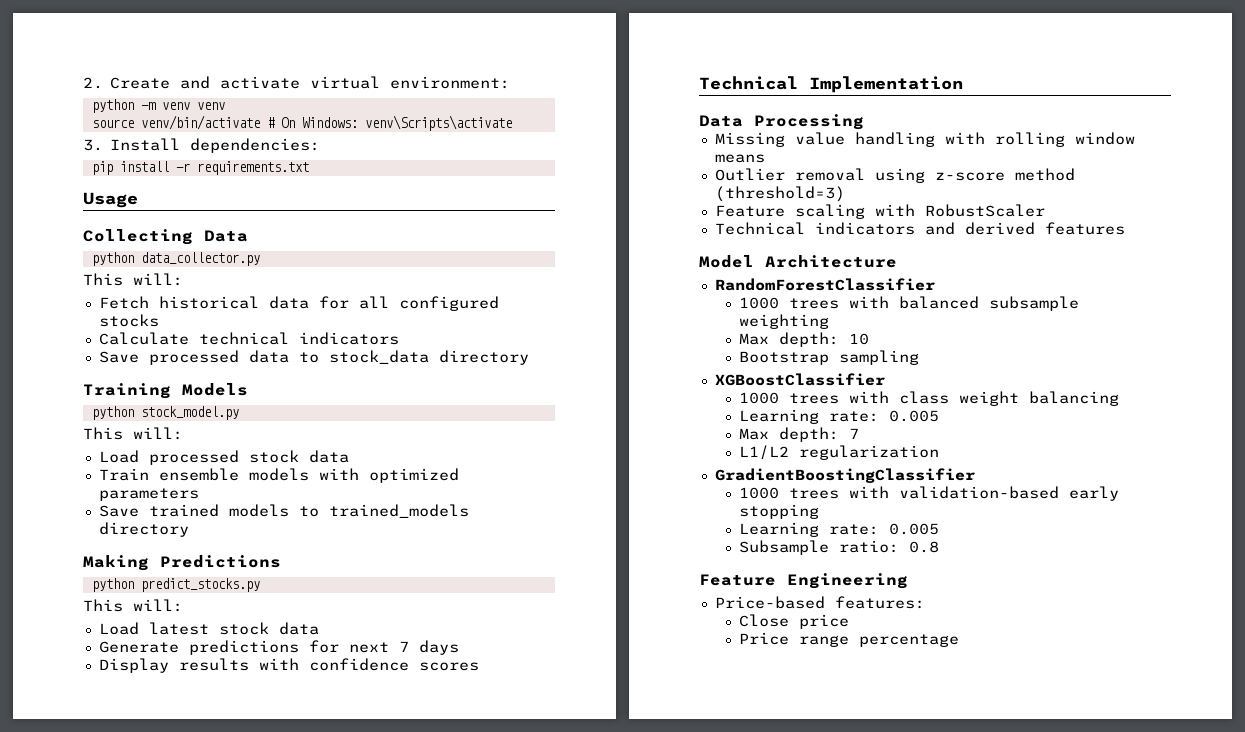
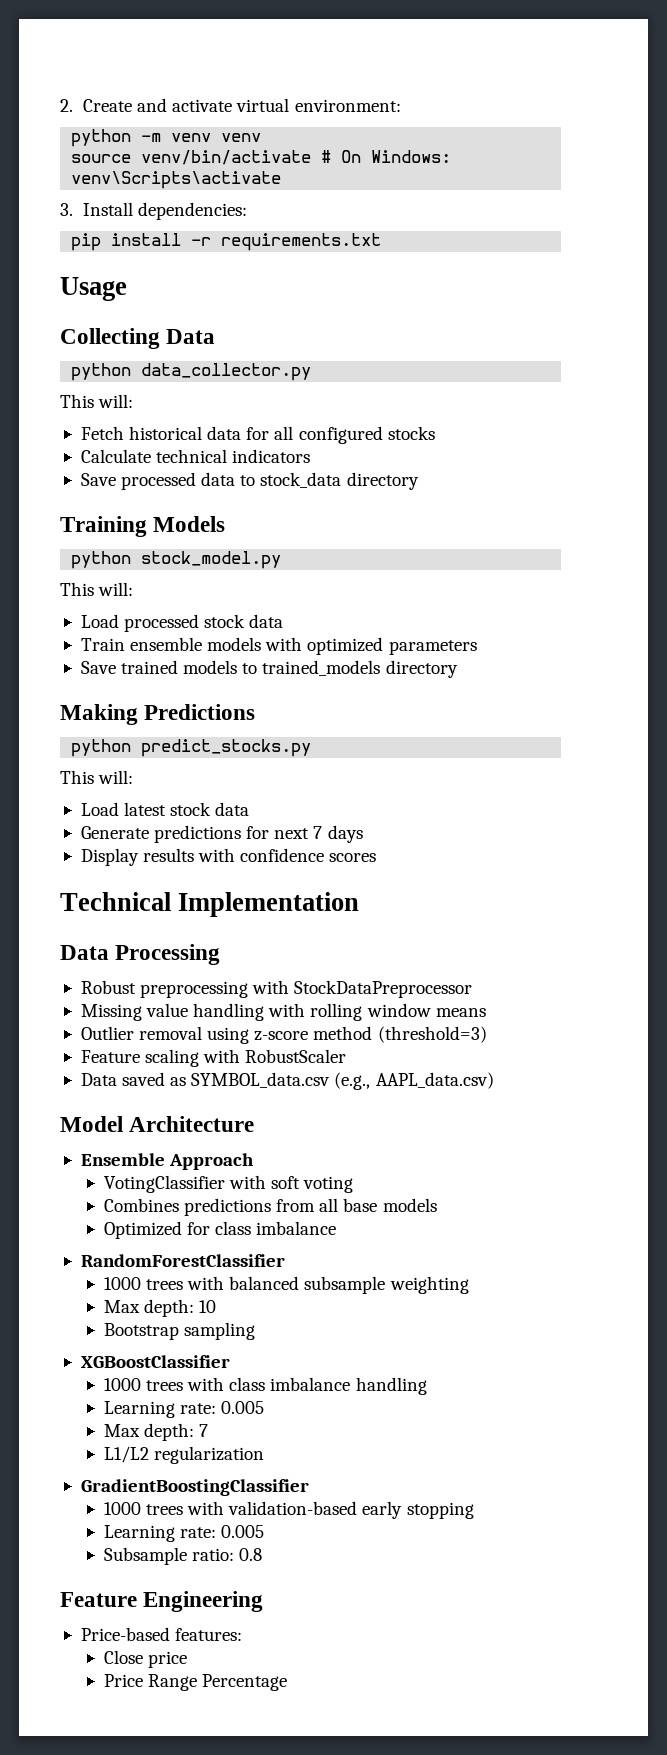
(864, 122) none -> [80,980,473,998] // Robust preprocessing with StockDataPreprocessor
[714,222,1125,235] [699,255,897,268] Technical indicators and derived features // Model Architecture -> [80,1072,494,1090] [60,1116,255,1132] [80,1153,255,1170] [103,1175,354,1193] [103,1198,437,1216] [103,1221,337,1239] Data saved as SYMBOL_data.csv (e.g., AAPL_data.csv) // Model Architecture // Ensemble Approach // VotingClassifier with soft voting // Combines predictions from all base models // Optimized for class imbalance
[959,391,1120,406] weight balancing -> [270,1377,427,1395] imbalance handling
[799,634,960,647] range percentage -> [148,1674,288,1691] Range Percentage

